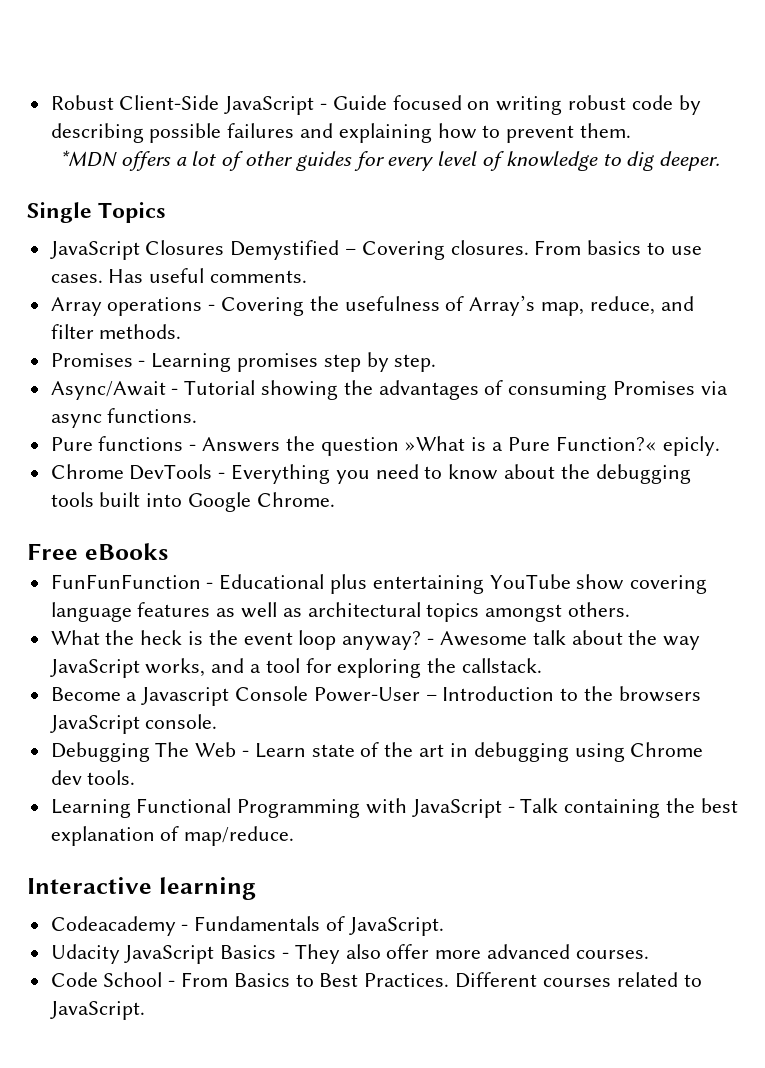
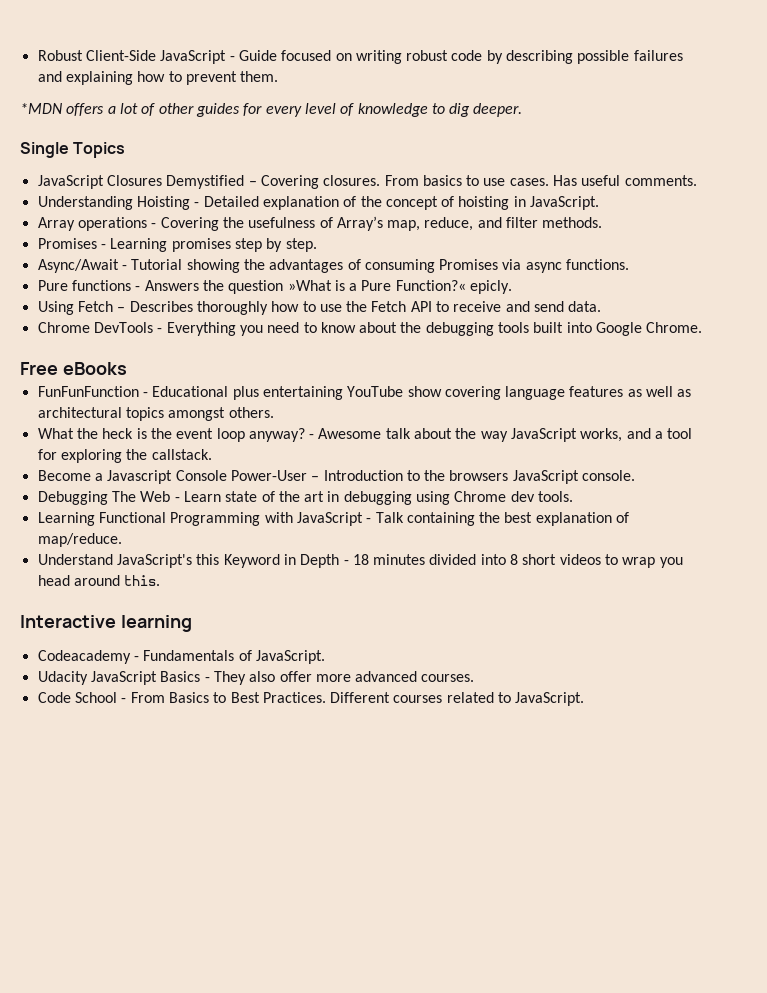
(308, 276) none -> [37,196,600,210] // Understanding Hoisting - Detailed explanation of the concept of hoisting in JavaScript.
(720, 446) none -> [37,301,602,315] // Using Fetch – Describes thoroughly how to use the Fetch API to receive and send data.
(295, 836) none -> [37,554,683,568] [37,575,161,586] // Understand JavaScript's this Keyword in Depth - 18 minutes divided into 8 short videos to wrap you head around this.

